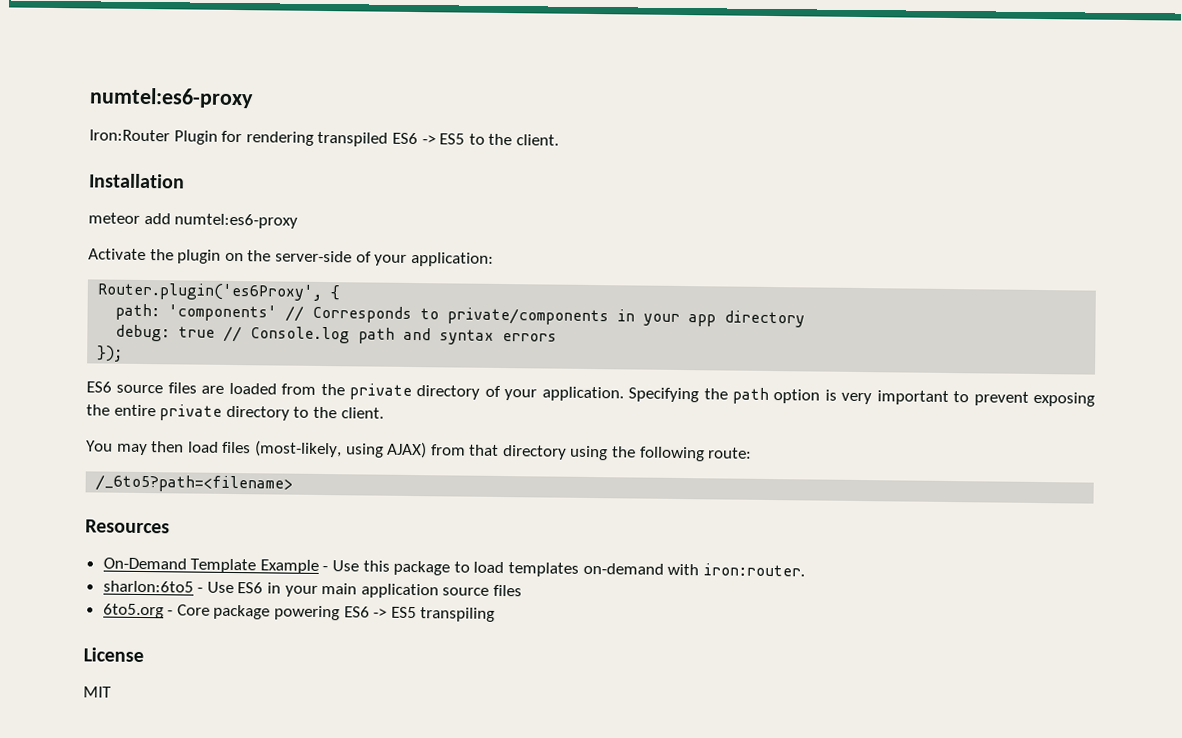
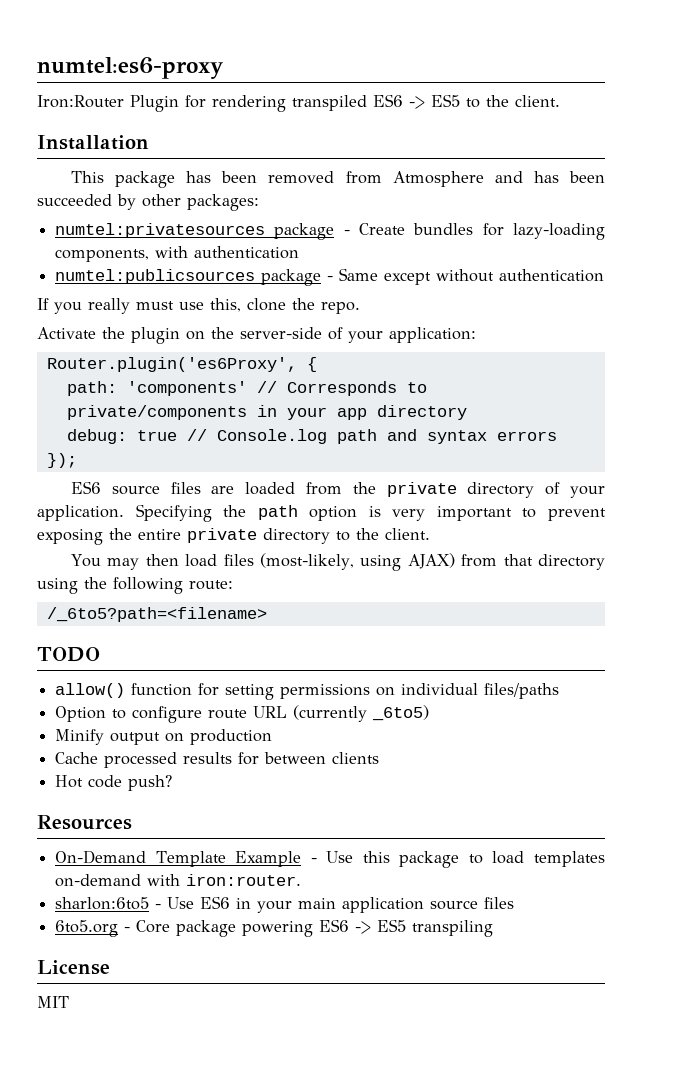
[88,212,299,229] meteor add numtel:es6-proxy -> [70,171,605,188] [37,194,259,211] [55,223,605,240] [55,246,300,262] [55,268,605,286] [37,298,360,314] This package has been removed from Atmosphere and has been succeeded by other packages: // numtel:privatesources package - Create bundles for lazy-loading components, with authentication // numtel:publicsources package - Same except without authentication // If you really must use this, clone the repo.
(294, 483) none -> [37,647,100,662] [55,683,560,700] [55,705,430,723] [55,729,273,745] [55,752,380,768] [55,775,173,791] // TODO // allow() function for setting permissions on individual files/paths // Option to configure route URL (currently _6to5) // Minify output on production // Cache processed results for between clients // Hot code push?

